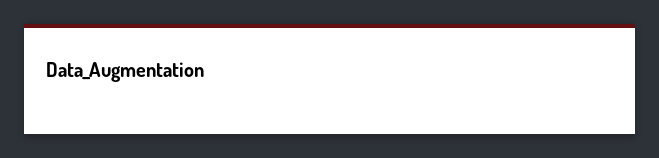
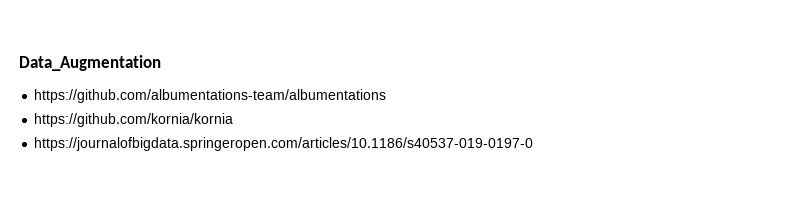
(204, 72) none -> [34,89,387,103] [34,113,234,127] [34,137,534,151] // https://github.com/albumentations-team/albumentations // https://github.com/kornia/kornia // https://journalofbigdata.springeropen.com/articles/10.1186/s40537-019-0197-0

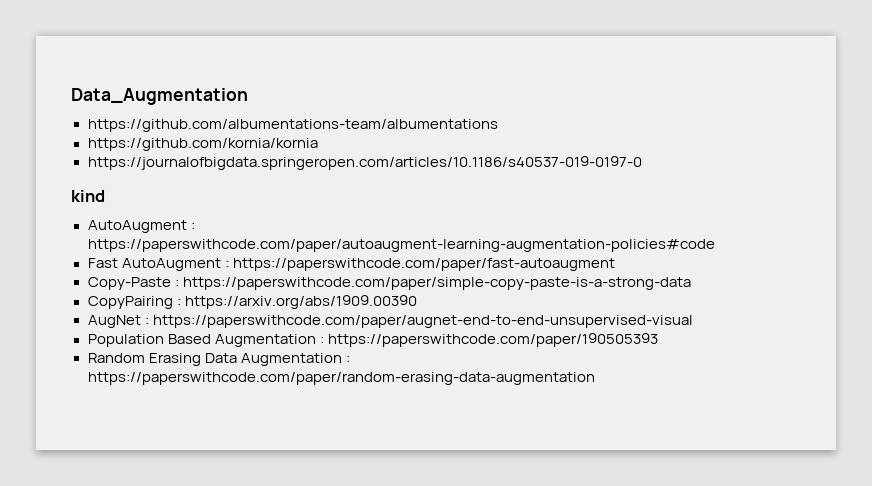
(534, 144) none -> [71,190,105,202] [87,220,195,233] [87,239,715,252] [87,258,615,271] [87,277,691,290] [87,295,417,309] [87,315,693,328] [87,333,658,347] [87,353,350,366] [87,372,595,385] // kind // AutoAugment : https://paperswithcode.com/paper/autoaugment-learning-augmentation-policies#code // Fast AutoAugment : https://paperswithcode.com/paper/fast-autoaugment // Copy-Paste : https://paperswithcode.com/paper/simple-copy-paste-is-a-strong-data // CopyPairing : https://arxiv.org/abs/1909.00390 // AugNet : https://paperswithcode.com/paper/augnet-end-to-end-unsupervised-visual // Population Based Augmentation : https://paperswithcode.com/paper/190505393 // Random Erasing Data Augmentation : https://paperswithcode.com/paper/random-erasing-data-augmentation

